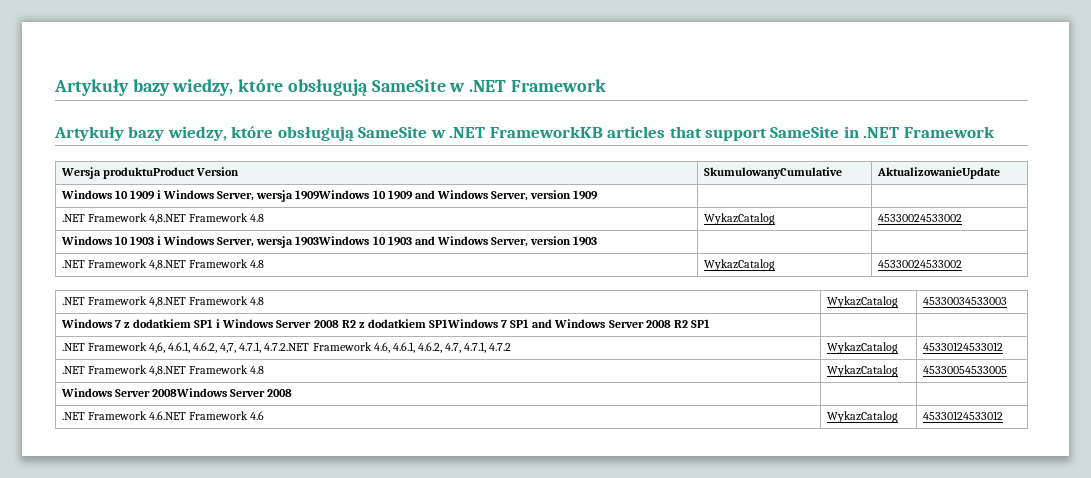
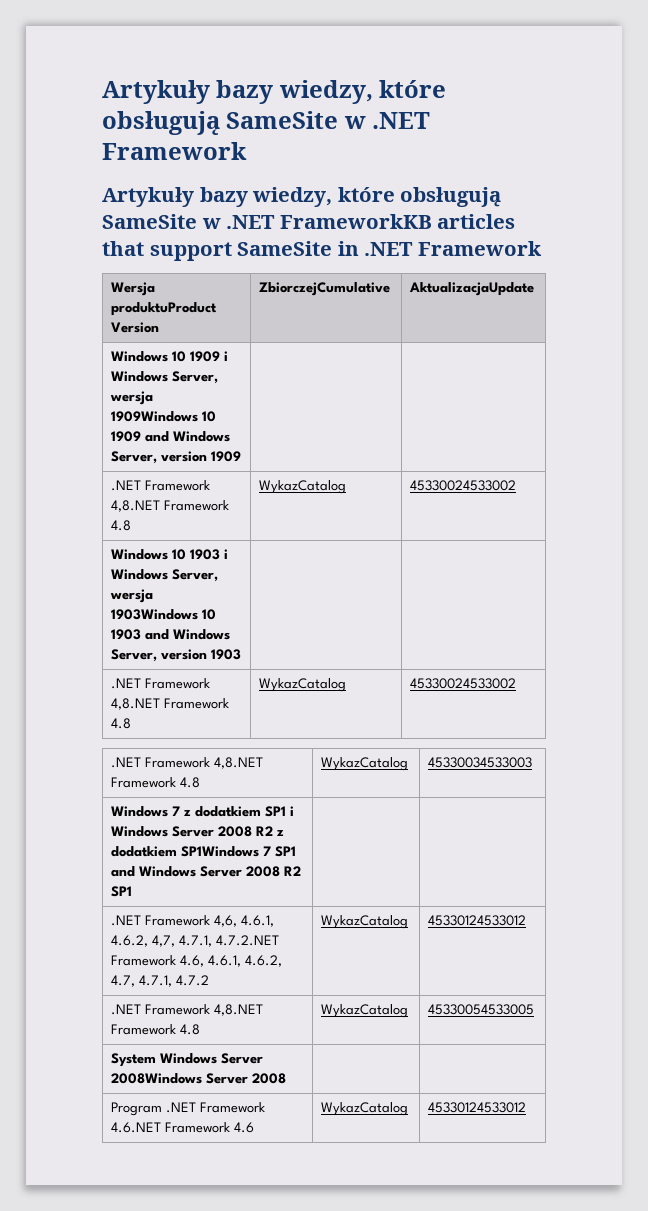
[703,167,842,179] [876,167,1000,179] SkumulowanyCumulative | AktualizowanieUpdate -> [259,282,391,296] [409,282,535,296] ZbiorczejCumulative | AktualizacjaUpdate
(1007, 370) none -> [111,1053,157,1067] System
(293, 393) none -> [111,1102,163,1116] Program

